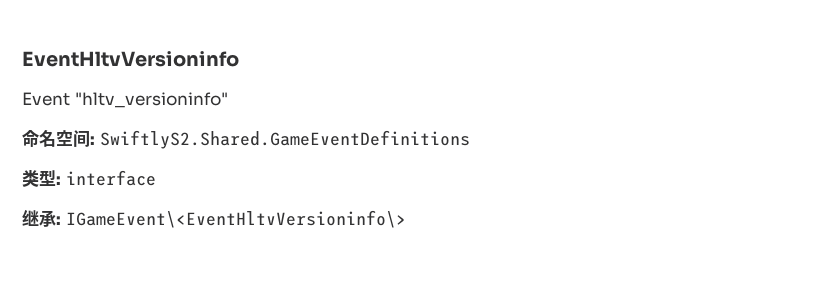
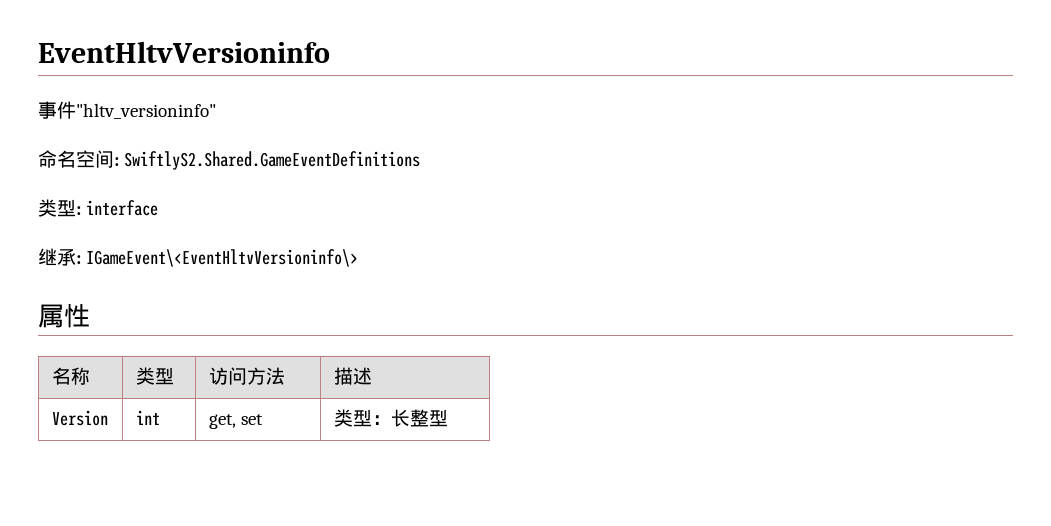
[22,92,70,106] Event -> [38,101,76,119] 事件
(406, 219) none -> [38,303,90,328] [51,367,90,385] [135,367,174,385] [208,367,285,385] [333,367,372,385] [51,410,108,426] [135,410,160,425] [208,414,263,429] [333,409,448,427] // 属性 // 名称 | 类型 | 访问方法 | 描述 // Version | int | get, set | 类型：长整型

